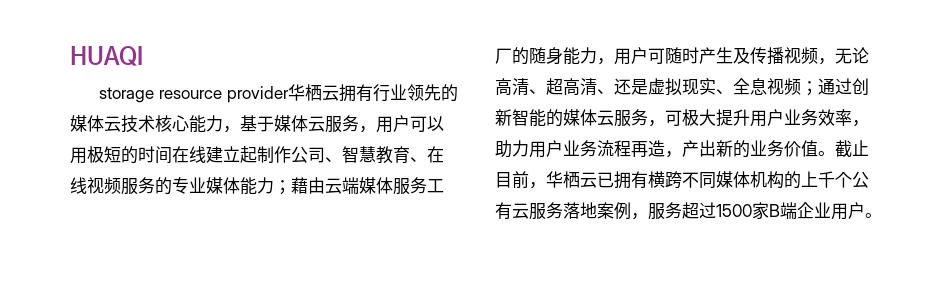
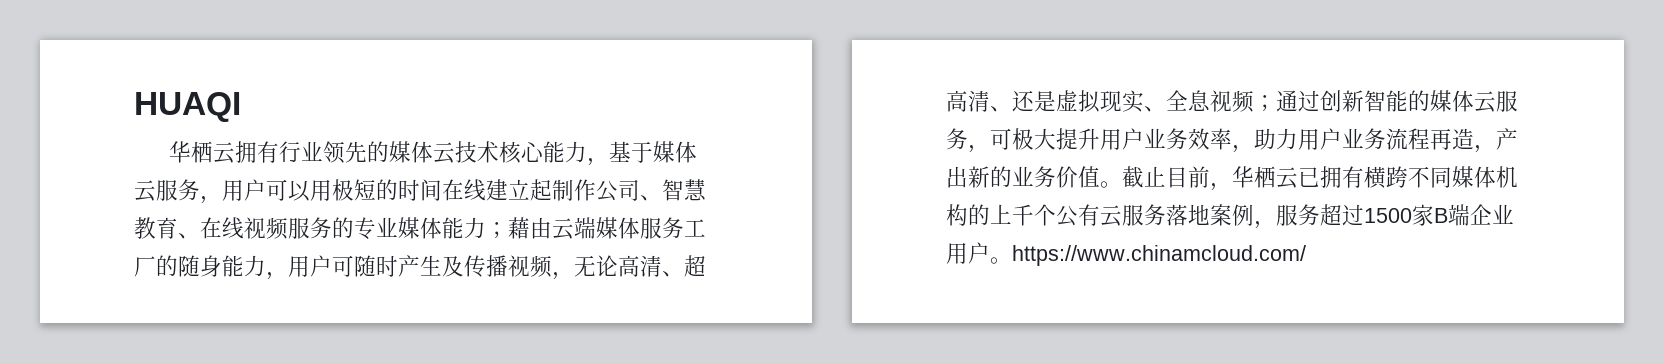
[99,86,289,103] storage resource provider -> (241, 107) none
(882, 215) none -> [1012,245,1306,266] https://www.chinamcloud.com/

